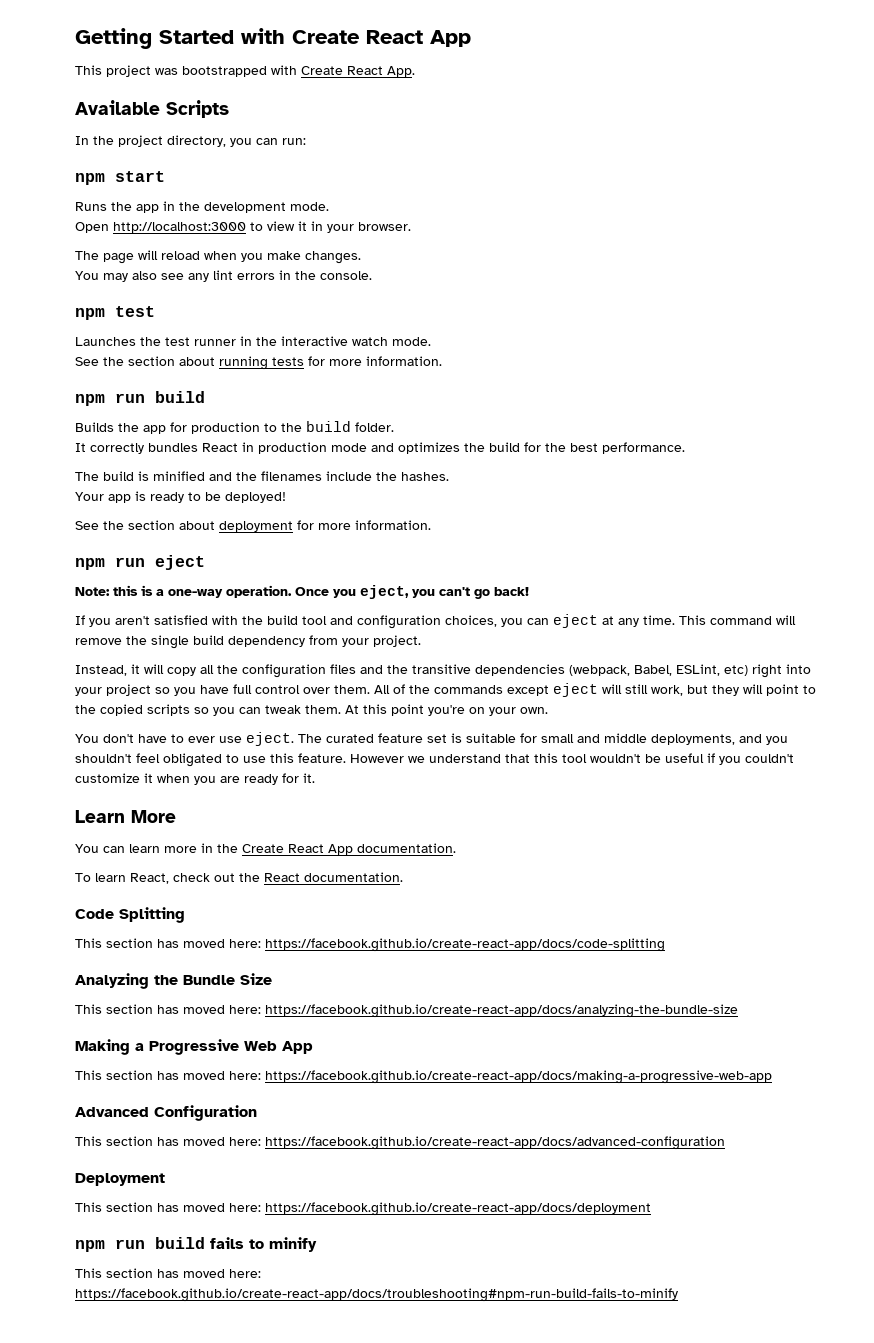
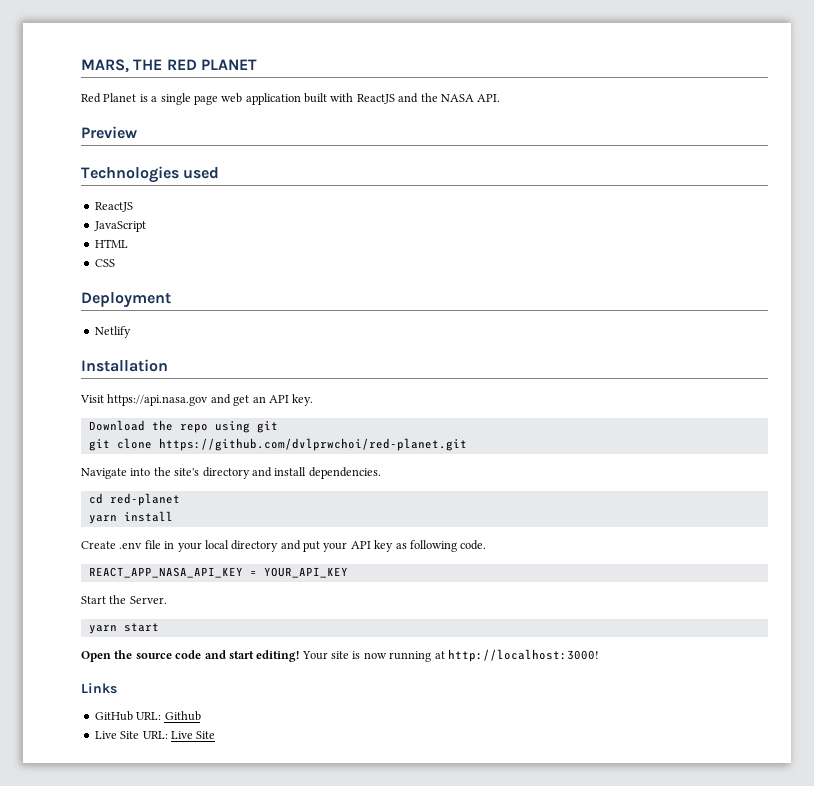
[75,28,471,49] [75,65,415,77] [75,100,229,118] [75,135,306,147] [75,171,165,185] [75,201,329,213] [75,221,411,233] [75,250,361,264] [75,270,372,282] [75,306,155,320] [75,336,431,346] [75,356,442,370] [75,391,205,406] [75,421,394,434] [75,442,685,454] [75,471,449,481] [75,491,286,503] [75,520,431,532] [75,555,205,570] [75,585,529,599] [75,614,796,629] [75,635,421,649] [75,664,811,678] [75,683,816,697] [75,704,548,716] [75,732,788,746] [75,753,794,767] [75,773,315,785] [75,810,176,823] [75,843,456,855] [75,872,403,884] [75,907,185,923] [75,938,665,952] [75,973,272,989] [75,1004,738,1018] [75,1039,313,1055] [75,1070,772,1084] [75,1105,257,1121] [75,1136,725,1150] [75,1173,165,1186] [75,1202,651,1216] [75,1237,317,1252] [75,1268,261,1278] [75,1288,678,1302] Getting Started with Create React App // This project was bootstrapped with Create React App. // Available Scripts // In the project directory, you can run: // npm start // Runs the app in the development mode. // Open http://localhost:3000 to view it in your browser. // The page will reload when you make changes. // You may also see any lint errors in the console. // npm test // Launches the test runner in the interactive watch mode. // See the section about running tests for more information. // npm run build // Builds the app for production to the build folder. // It correctly bundles React in production mode and optimizes the build for the best performance. // The build is minified and the filenames include the hashes. // Your app is ready to be deployed! // See the section about deployment for more information. // npm run eject // Note: this is a one-way operation. Once you eject, you can't go back! // If you aren't satisfied with the build tool and configuration choices, you can eject at any time. This command will remove the single build dependency from your project. // Instead, it will copy all the configuration files and the transitive dependencies (webpack, Babel, ESLint, etc) right into your project so you have full control over them. All of the commands except eject will still work, but they will point to the copied scripts so you can tweak them. At this point you're on your own. // You don't have to ever use eject. The curated feature set is suitable for small and middle deployments, and you shouldn't feel obligated to use this feature. However we understand that this tool wouldn't be useful if you couldn't customize it when you are ready for it. // Learn More // You can learn more in the Create React App documentation. // To learn React, check out the React documentation. // Code Splitting // This section has moved here: https://facebook.github.io/create-react-app/docs/code-splitting // Analyzing the Bundle Size // This section has moved here: https://facebook.github.io/create-react-app/docs/analyzing-the-bundle-size // Making a Progressive Web App // This section has moved here: https://facebook.github.io/create-react-app/docs/making-a-progressive-web-app // Advanced Configuration // This section has moved here: https://facebook.github.io/create-react-app/docs/advanced-configuration // Deployment // This section has moved here: https://facebook.github.io/create-react-app/docs/deployment // npm run build fails to minify // This section has moved here: https://facebook.github.io/create-react-app/docs/troubleshooting#npm-run-build-fails-to-minify -> [81,59,257,73] [81,93,501,105] [81,126,137,139] [81,166,220,183] [94,202,133,212] [93,221,146,232] [94,239,128,248] [94,259,115,267] [81,292,171,308] [94,326,131,338] [81,359,168,372] [80,394,314,406] [88,420,278,433] [88,438,467,451] [81,467,381,479] [88,493,180,506] [88,511,173,524] [81,540,487,552] [88,567,348,578] [81,595,167,604] [88,623,159,634] [81,649,599,662] [81,683,117,694] [94,711,201,721] [94,731,216,739] MARS, THE RED PLANET // Red Planet is a single page web application built with ReactJS and the NASA API. // Preview // Technologies used // ReactJS // JavaScript // HTML // CSS // Deployment // Netlify // Installation // Visit https://api.nasa.gov and get an API key. // Download the repo using git // git clone https://github.com/dvlprwchoi/red-planet.git // Navigate into the site's directory and install dependencies. // cd red-planet // yarn install // Create .env file in your local directory and put your API key as following code. // REACT_APP_NASA_API_KEY = YOUR_API_KEY // Start the Server. // yarn start // Open the source code and start editing! Your site is now running at http://localhost:3000! // Links // GitHub URL: Github // Live Site URL: Live Site

